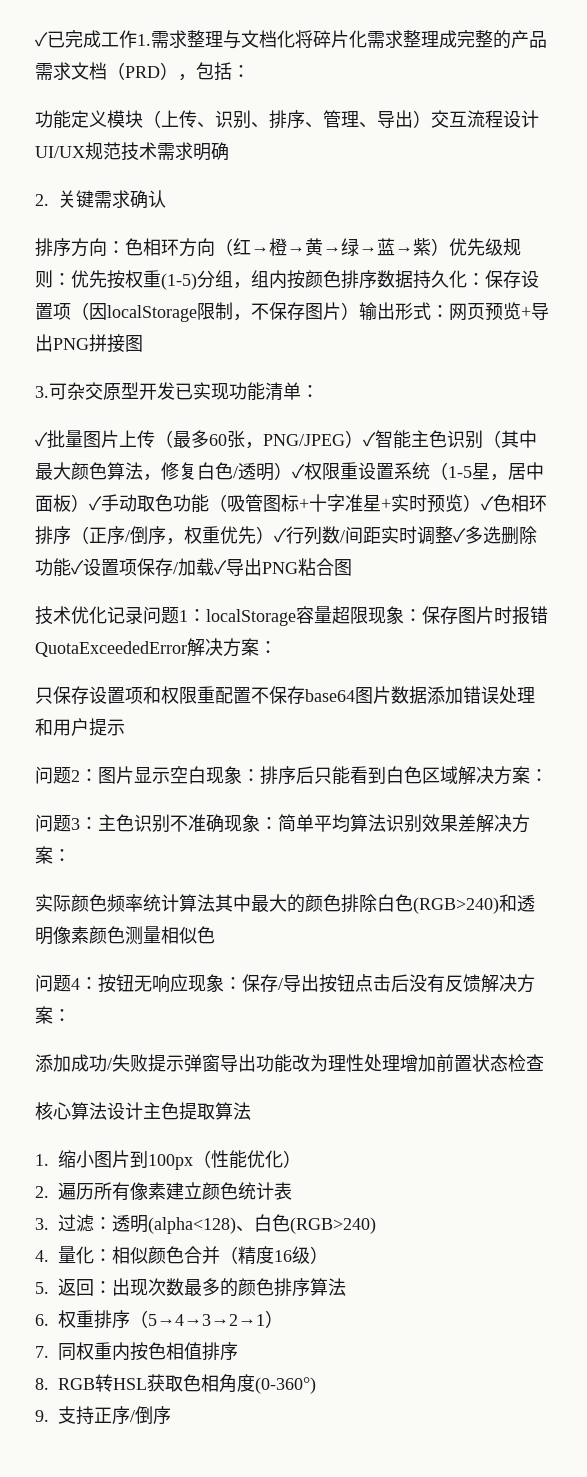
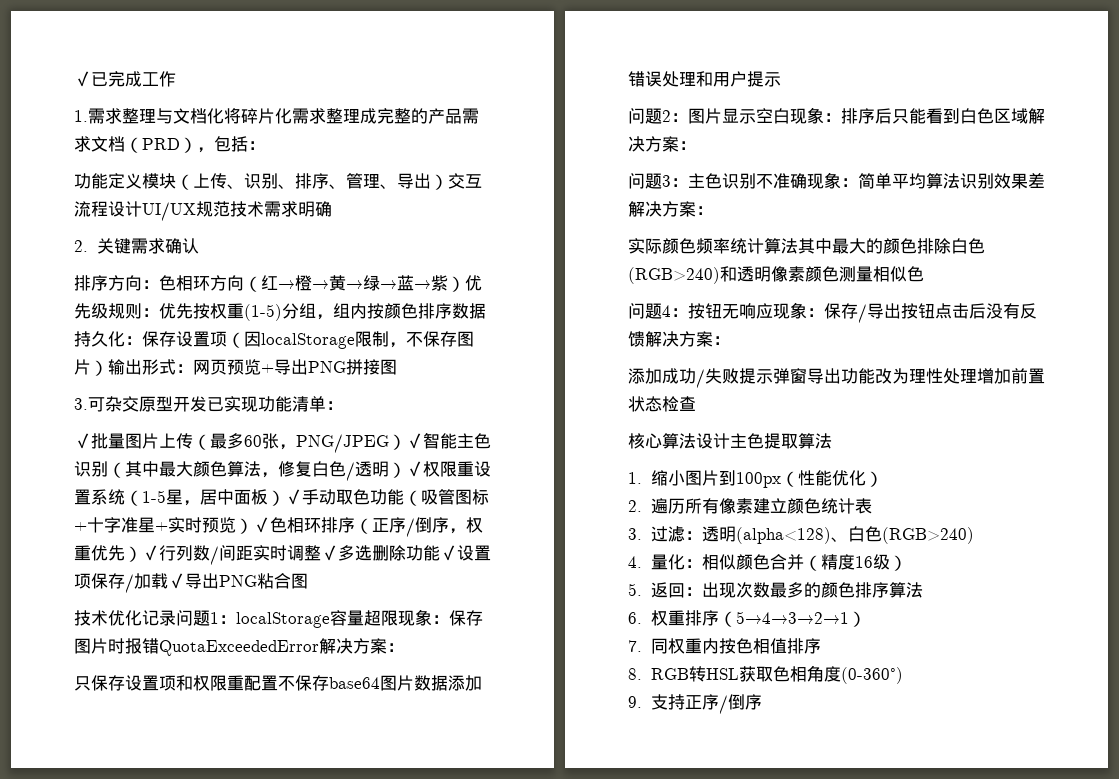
(137, 39) none -> (176, 79) //

